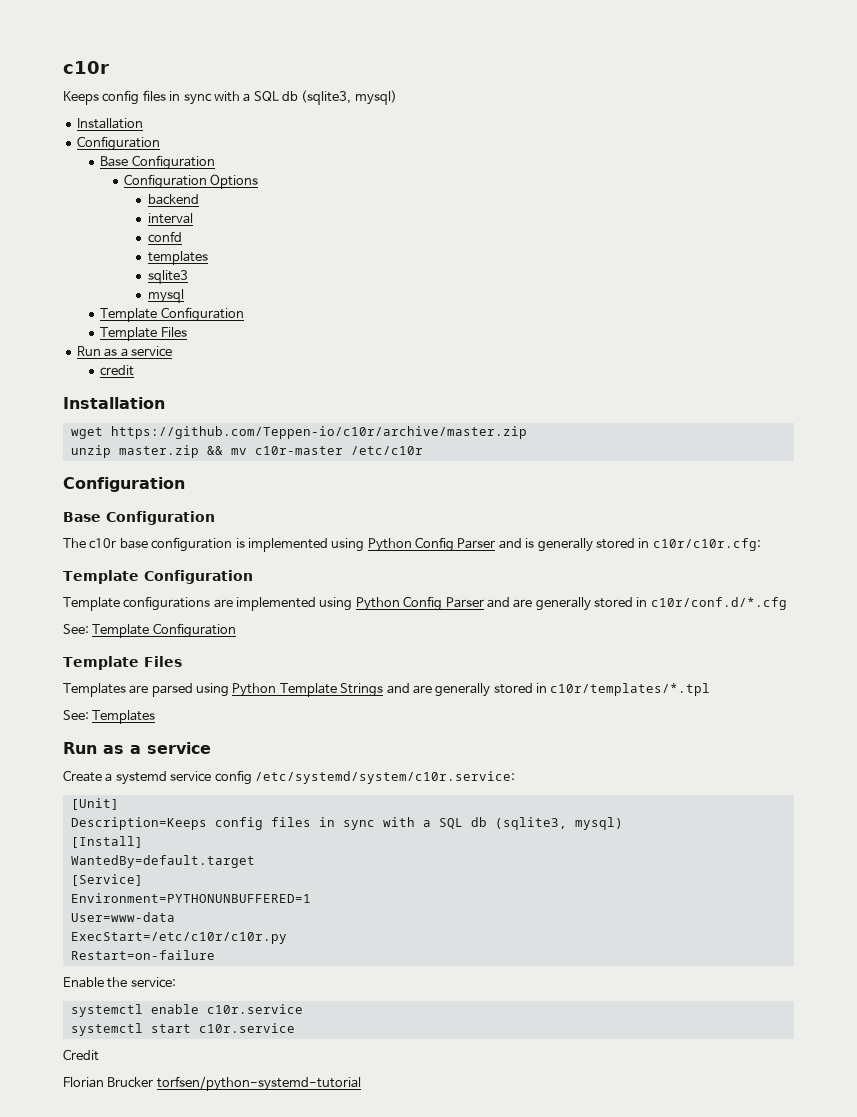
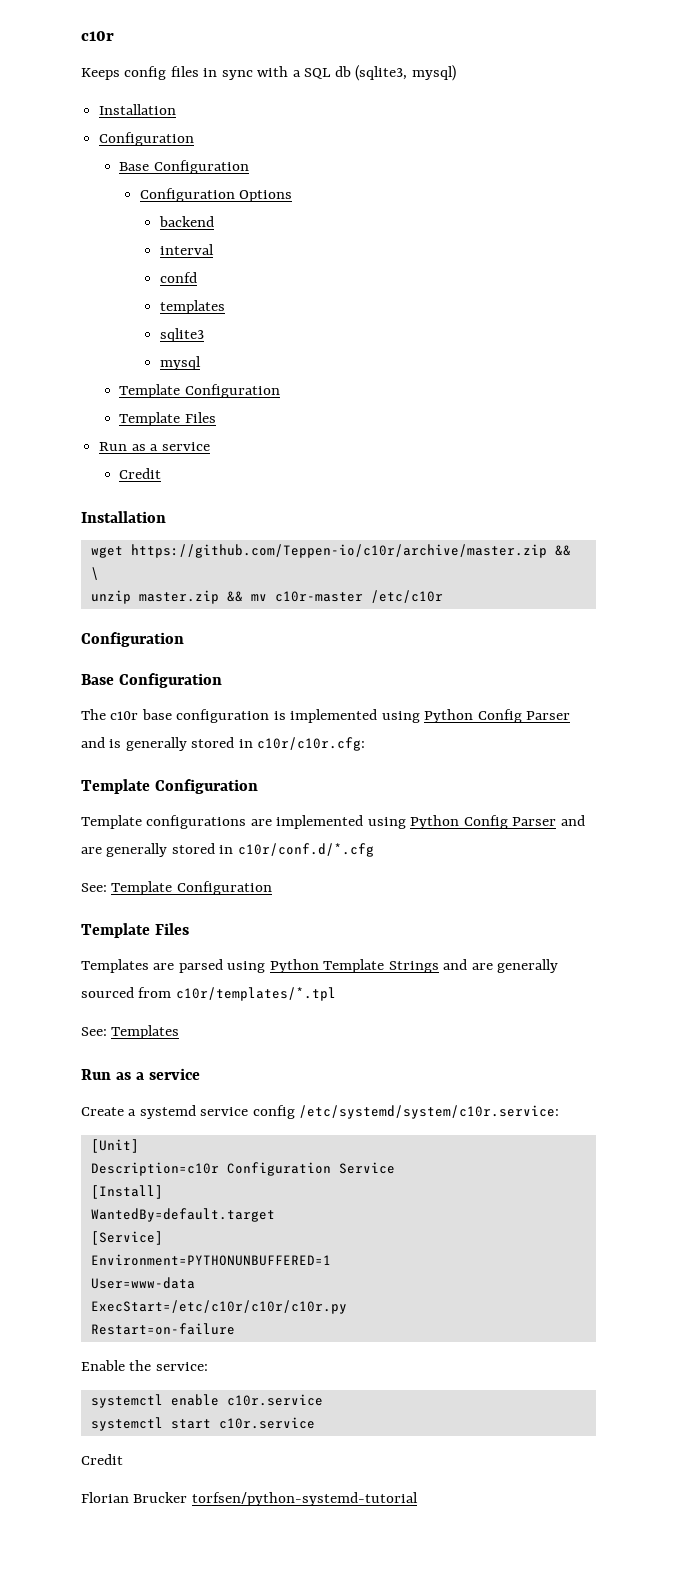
[100,365,135,376] credit -> [119,468,162,479] Credit
(527, 432) none -> [554,545,571,556] [90,567,99,580] && \
[493,683,548,694] stored in -> [81,987,172,998] sourced from
[70,817,623,830] Description=Keeps config files in sync with a SQL db (sqlite3, mysql) -> [90,1162,395,1176] Description=c10r Configuration Service
[70,932,287,944] ExecStart=/etc/c10r/c10r.py -> [90,1300,347,1314] ExecStart=/etc/c10r/c10r/c10r.py

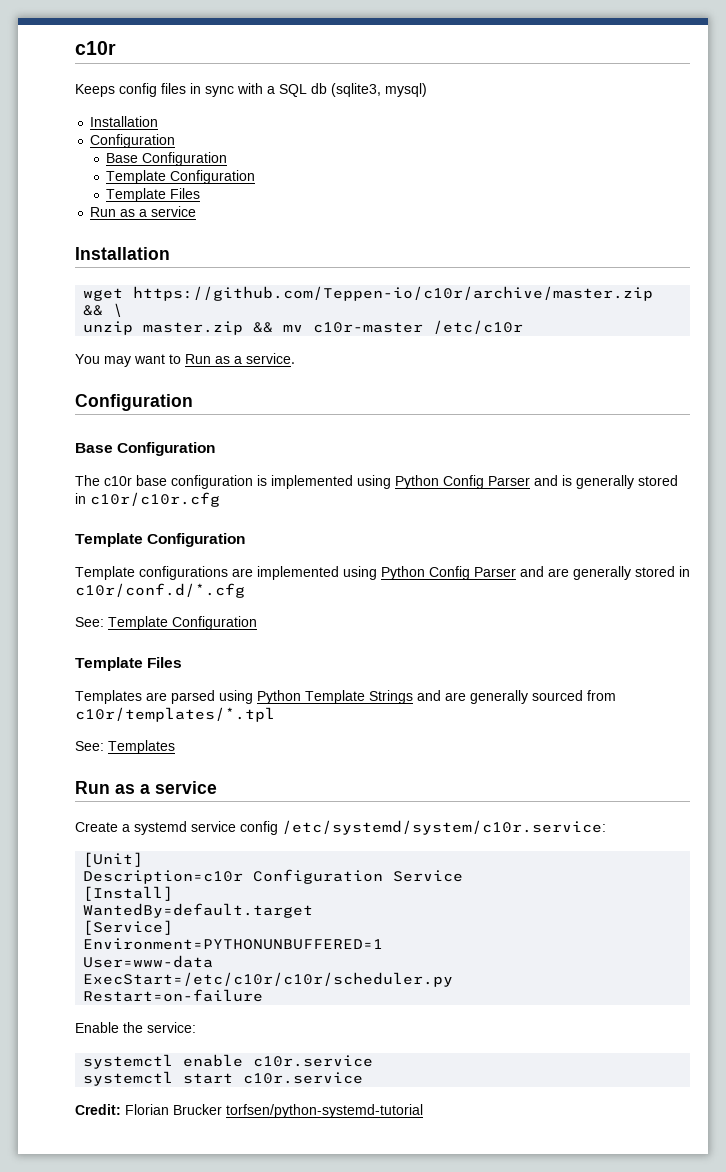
[139,188,293,202] [158,216,214,227] [159,244,214,255] [159,272,197,283] [159,300,225,314] [159,328,204,342] [159,356,201,370] // Configuration Options // backend // interval // confd // templates // sqlite3 // mysql -> (228, 159) none
[119,468,162,479] // Credit -> (197, 211) none
(443, 596) none -> [75,353,295,367] // You may want to Run as a service.
[257,737,366,751] c10r/c10r.cfg: -> [90,492,220,507] c10r/c10r.cfg
[90,1300,347,1314] ExecStart=/etc/c10r/c10r/c10r.py -> [83,972,454,987] ExecStart=/etc/c10r/c10r/scheduler.py
[81,1454,123,1465] Credit // -> [75,1104,121,1115] Credit:

